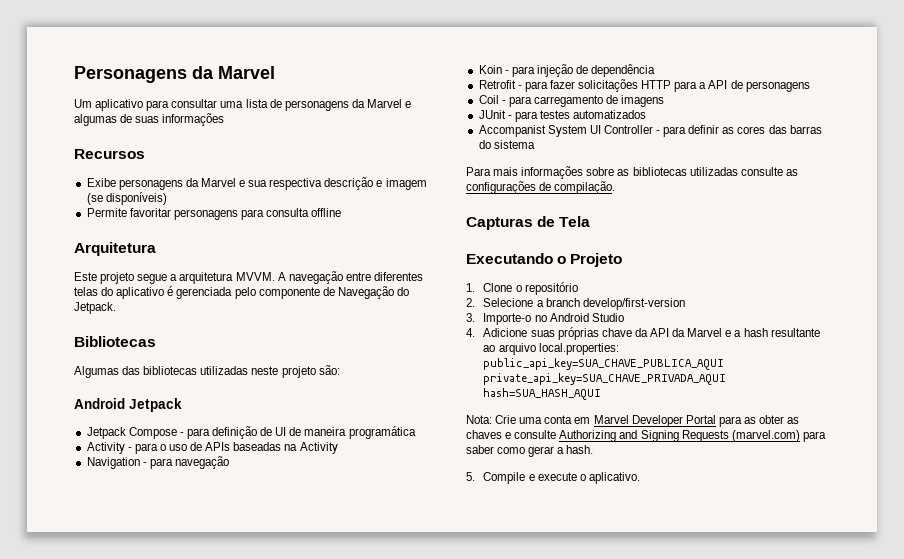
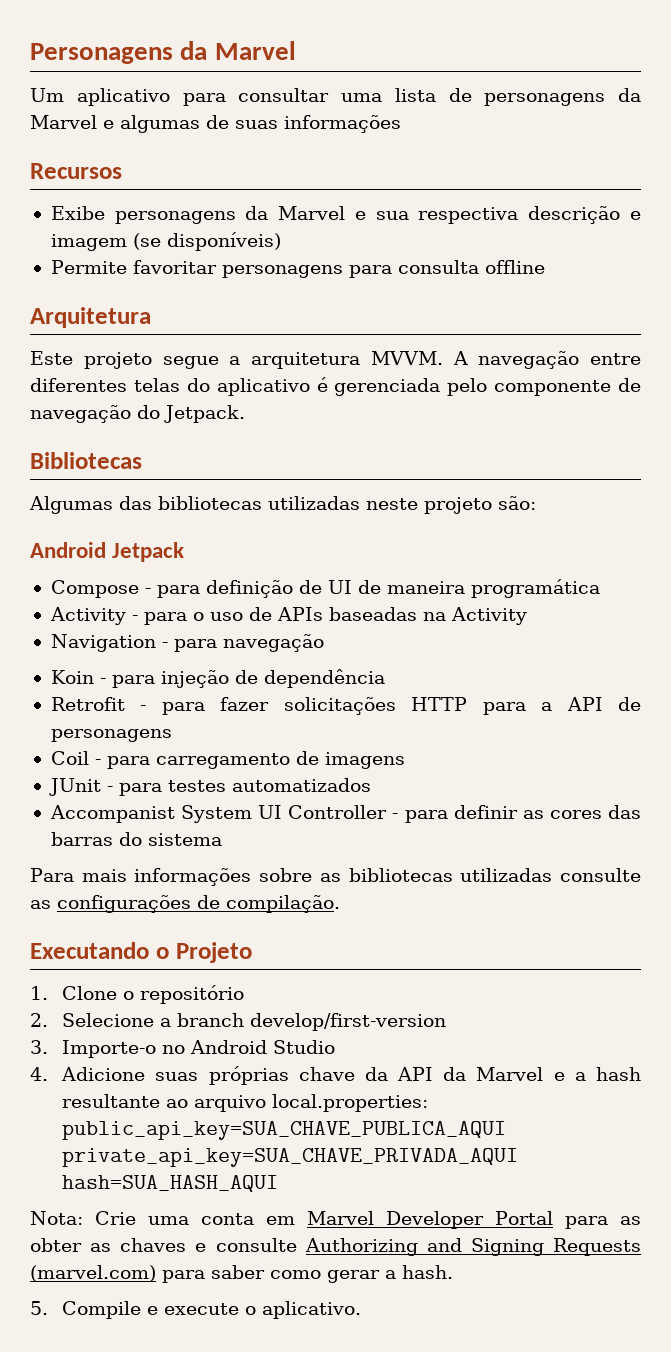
[337,286,394,299] Navegação -> [30,405,131,423] navegação
[86,427,126,439] Jetpack -> (185, 552) none
[466,216,591,230] // Capturas de Tela -> (340, 904) none

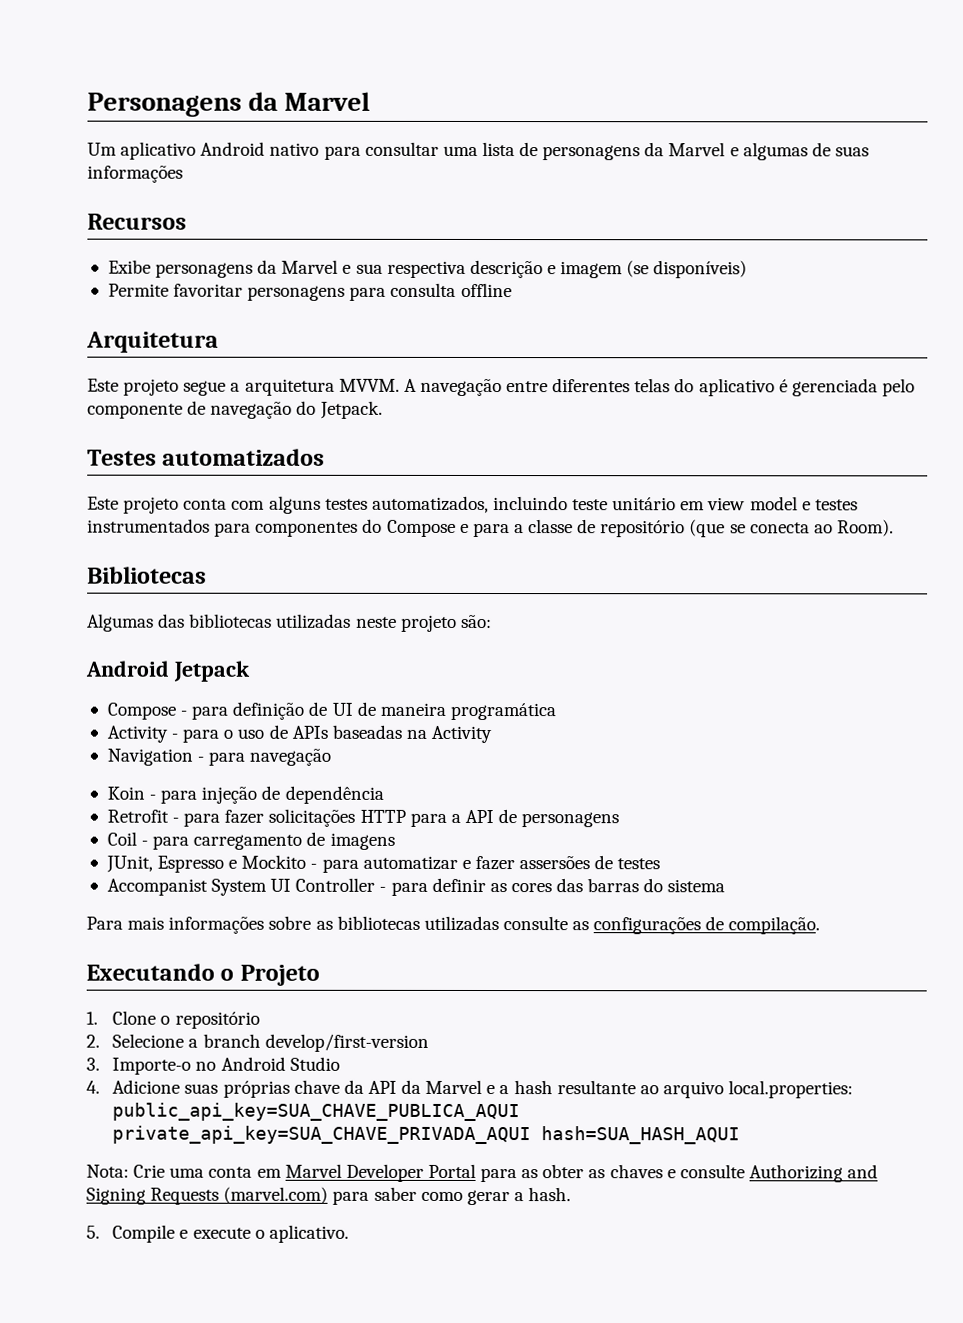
(170, 97) none -> [200,141,320,156] Android nativo
(245, 414) none -> [87,448,326,466] [87,495,858,514] [87,518,894,538] // Testes automatizados // Este projeto conta com alguns testes automatizados, incluindo teste unitário em view model e testes instrumentados para componentes do Compose e para a classe de repositório (que se conecta ao Room).
[48,778,371,796] JUnit - para testes automatizados -> [105,854,661,873] JUnit, Espresso e Mockito - para automatizar e fazer assersões de testes

